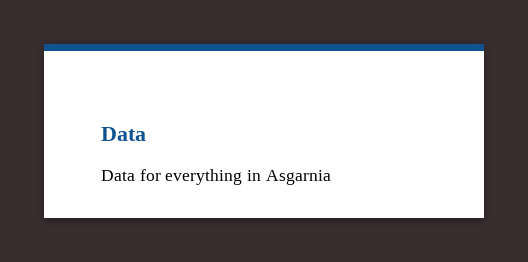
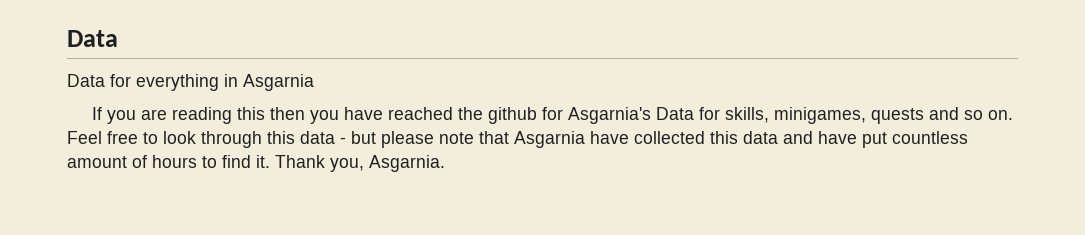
(331, 177) none -> [92,107,1014,124] [67,131,968,148] [67,155,445,172] // If you are reading this then you have reached the github for Asgarnia's Data for skills, minigames, quests and so on. Feel free to look through this data - but please note that Asgarnia have collected this data and have put countless amount of hours to find it. Thank you, Asgarnia.

